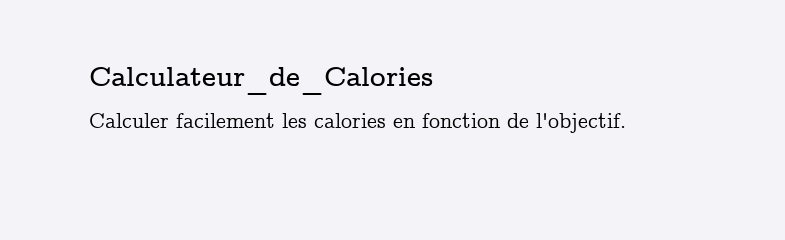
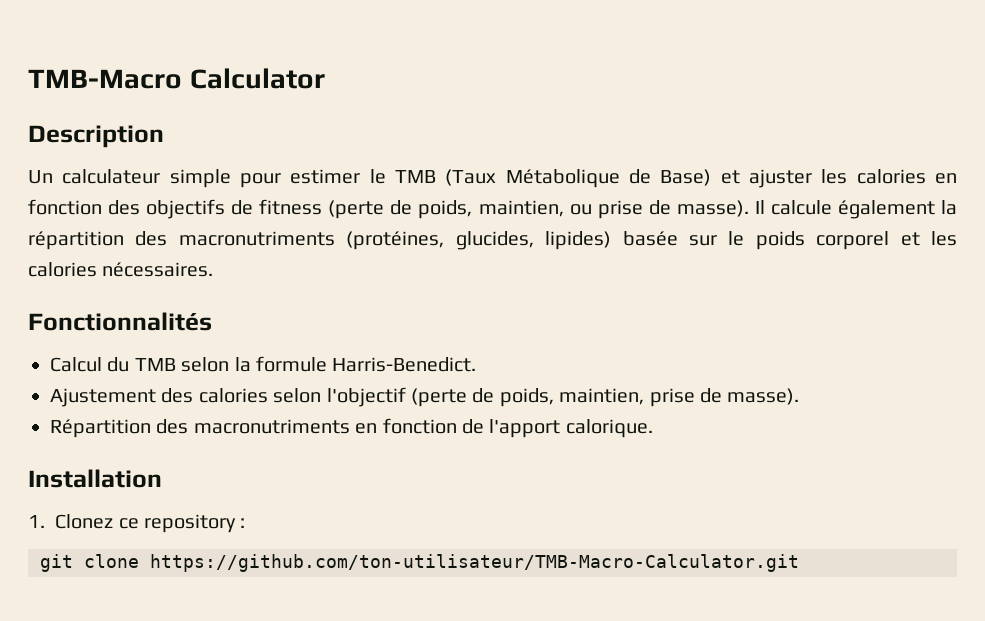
[89,67,433,95] [89,113,626,133] Calculateur_de_Calories // Calculer facilement les calories en fonction de l'objectif. -> [28,68,325,89] [28,125,164,148] [28,169,958,188] [28,199,957,219] [28,231,957,250] [28,262,214,277] [28,312,212,331] [50,356,477,372] [50,387,800,407] [50,418,653,438] [28,469,162,488] [28,514,246,533] [40,554,799,572] TMB-Macro Calculator // Description // Un calculateur simple pour estimer le TMB (Taux Métabolique de Base) et ajuster les calories en fonction des objectifs de fitness (perte de poids, maintien, ou prise de masse). Il calcule également la répartition des macronutriments (protéines, glucides, lipides) basée sur le poids corporel et les calories nécessaires. // Fonctionnalités // Calcul du TMB selon la formule Harris-Benedict. // Ajustement des calories selon l'objectif (perte de poids, maintien, prise de masse). // Répartition des macronutriments en fonction de l'apport calorique. // Installation // 1. Clonez ce repository : // git clone https://github.com/ton-utilisateur/TMB-Macro-Calculator.git

